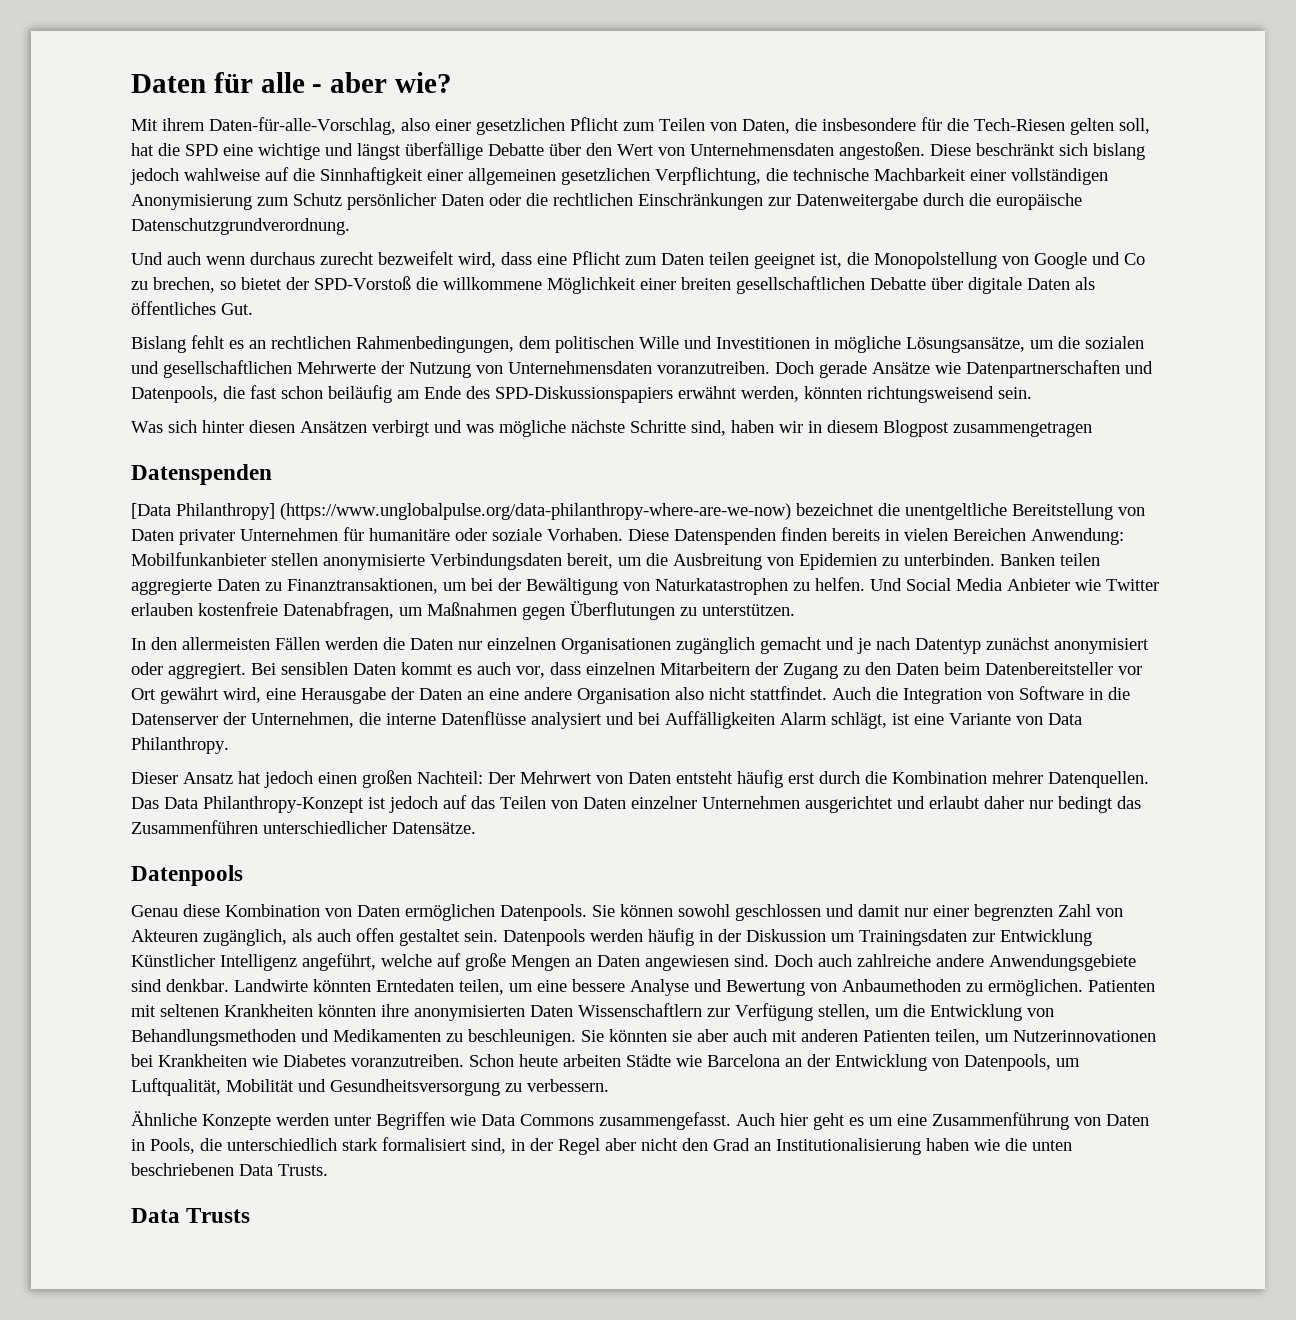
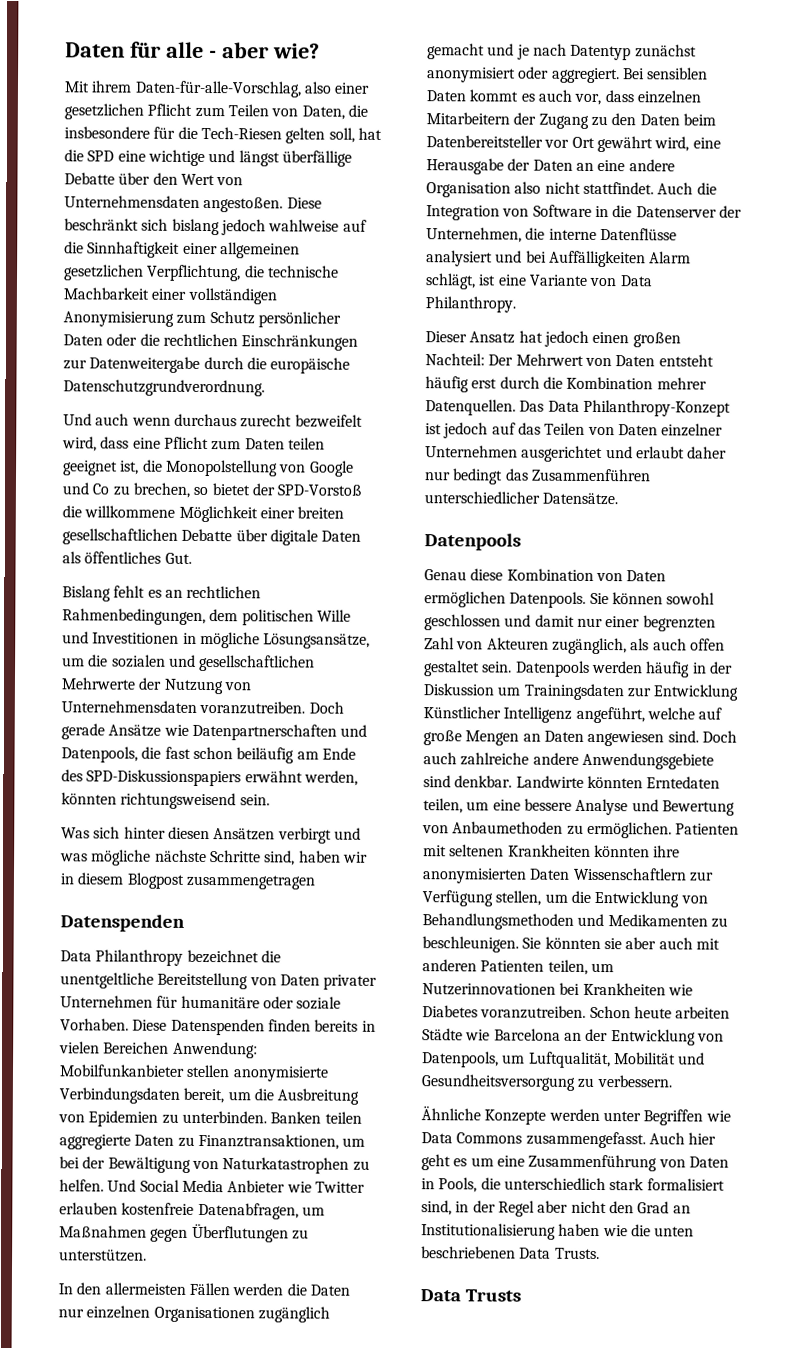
[131,503,791,520] [Data Philanthropy] (https://www.unglobalpulse.org/data-philanthropy-where-are-we-now) -> [60,949,184,966] Data Philanthropy

